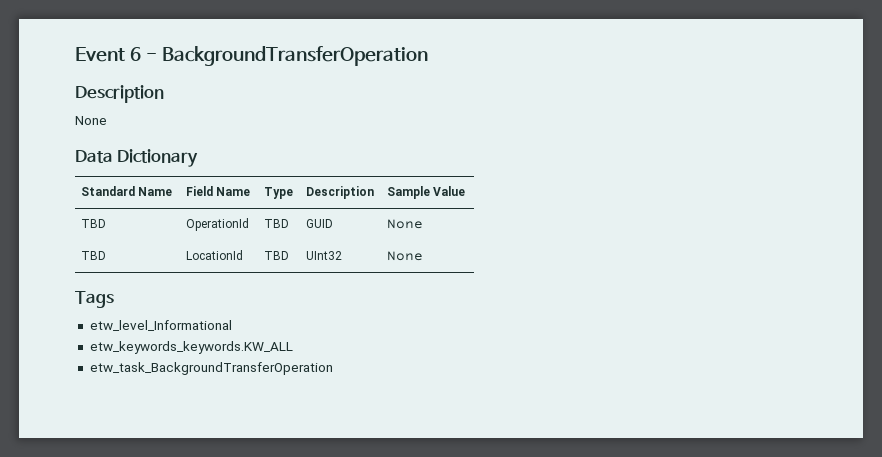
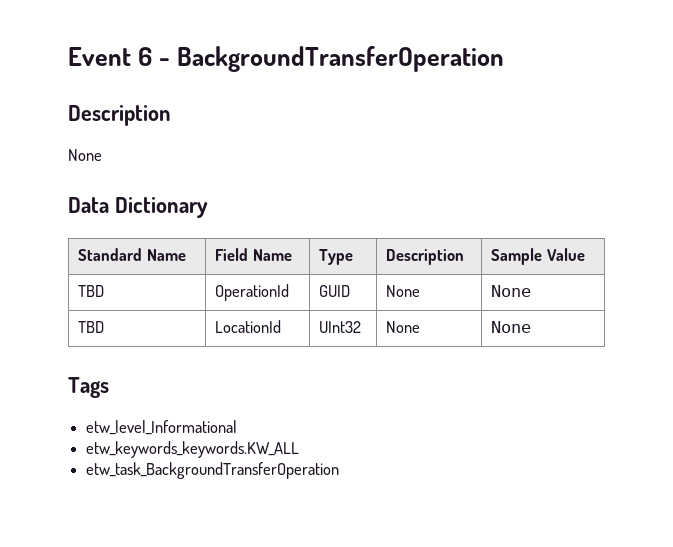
[264,219,290,228] [306,219,334,228] TBD | GUID -> [319,285,351,297] [386,285,421,297] GUID | None
[264,251,290,260] [306,251,343,260] TBD | UInt32 -> [319,321,362,333] [386,321,421,333] UInt32 | None

